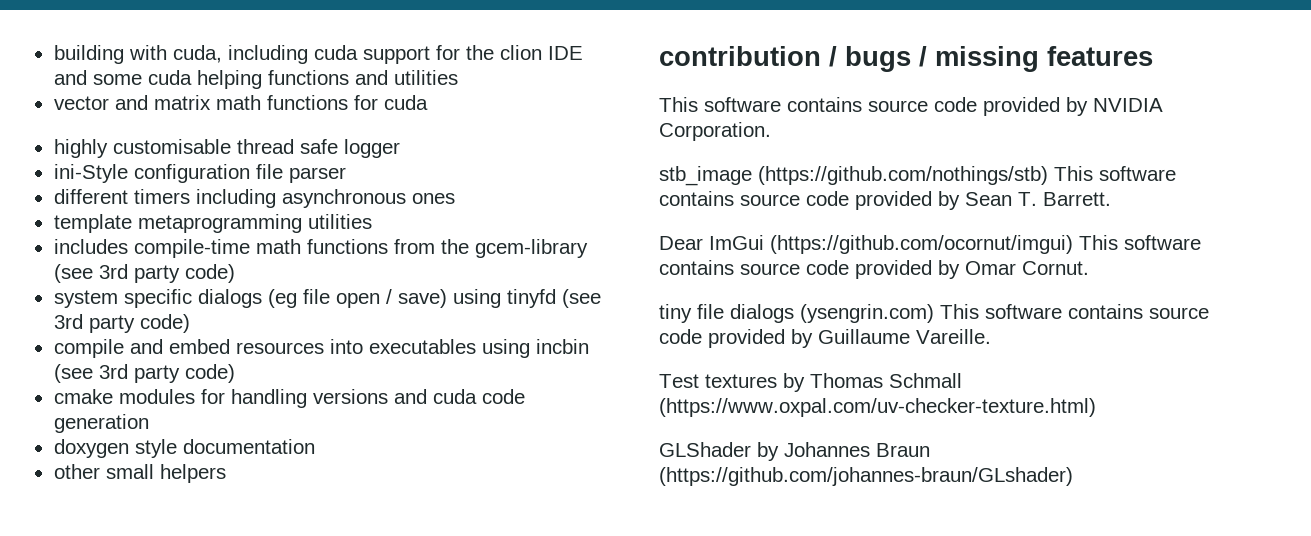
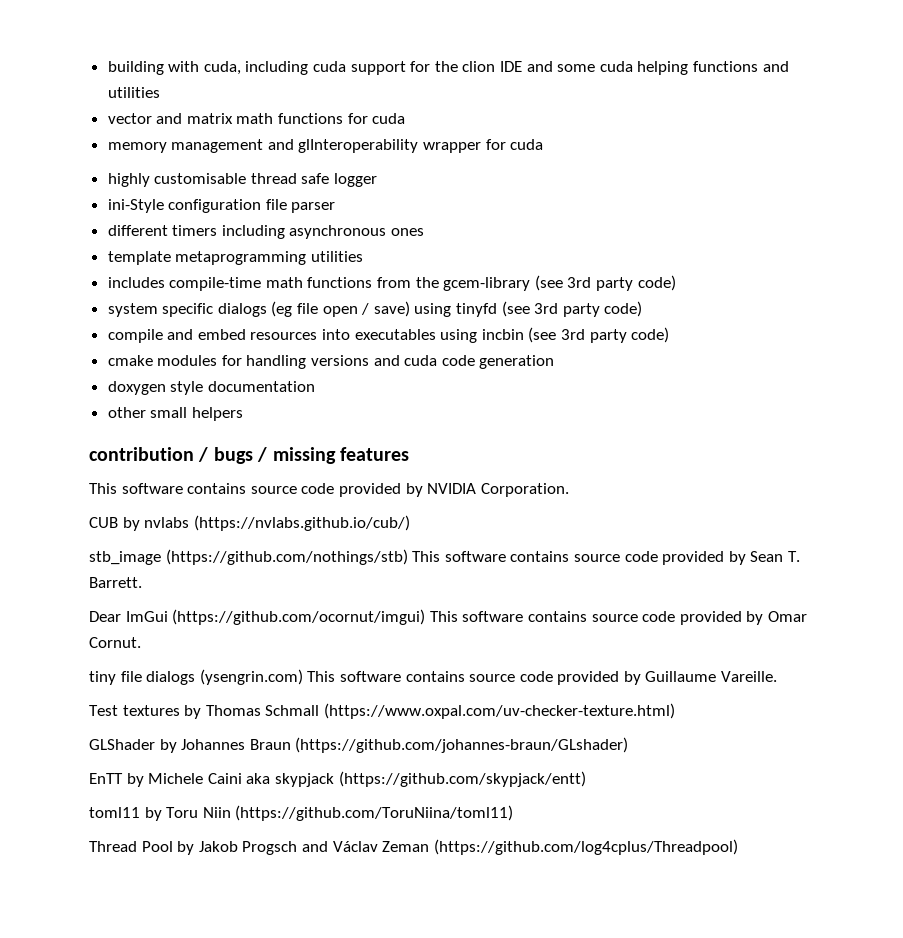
(428, 102) none -> [107,139,544,153] // memory management and glInteroperability wrapper for cuda
(771, 131) none -> [89,515,410,531] // CUB by nvlabs (https://nvlabs.github.io/cub/)
(1073, 476) none -> [89,771,586,787] [89,805,514,821] [89,839,738,855] // EnTT by Michele Caini aka skypjack (https://github.com/skypjack/entt) // toml11 by Toru Niin (https://github.com/ToruNiina/toml11) // Thread Pool by Jakob Progsch and Václav Zeman (https://github.com/log4cplus/Threadpool)

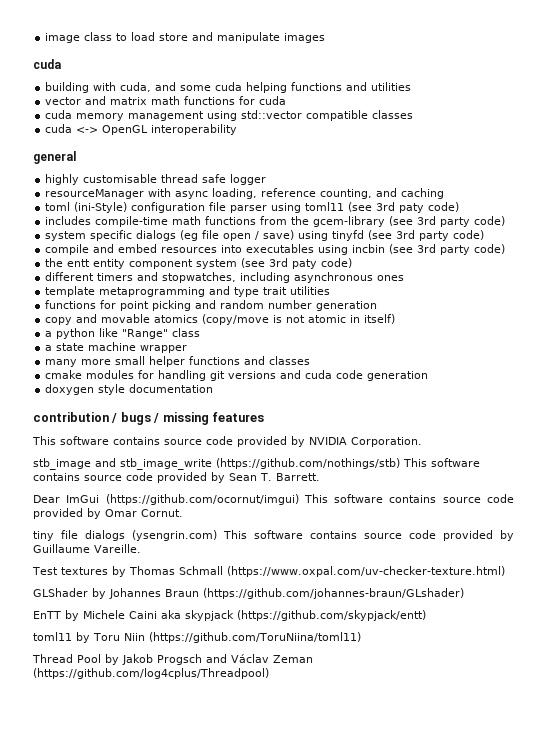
[107,61,523,75] building with cuda, including cuda support for the clion IDE -> [45,32,326,43] [33,59,61,69] [45,82,152,93] image class to load store and manipulate images // cuda // building with cuda,
(406, 118) none -> [45,110,73,119] cuda
[267,139,544,153] and glInteroperability wrapper for cuda -> [207,110,414,121] [45,124,238,135] [33,151,76,164] using std::vector compatible classes // cuda <-> OpenGL interoperability // general
[107,199,336,213] [107,225,425,239] [107,251,363,265] ini-Style configuration file parser // different timers including asynchronous ones // template metaprogramming utilities -> [45,188,445,199] [45,202,460,213] resourceManager with async loading, reference counting, and caching // toml (ini-Style) configuration file parser using toml11 (see 3rd paty code)
(670, 335) none -> [45,258,353,269] [45,272,405,283] [45,286,331,297] [45,300,378,311] [45,314,396,325] [45,328,201,339] [45,342,188,353] [45,356,311,367] // the entt entity component system (see 3rd paty code) // different timers and stopwatches, including asynchronous ones // template metaprogramming and type trait utilities // functions for point picking and random number generation // copy and movable atomics (copy/move is not atomic in itself) // a python like "Range" class // a state machine wrapper // many more small helper functions and classes
(307, 362) none -> [210,371,226,381] git
[107,407,243,421] // other small helpers -> (214, 388) none
[89,515,410,531] // CUB by nvlabs (https://nvlabs.github.io/cub/) -> (422, 442) none
(161, 558) none -> [95,458,212,470] and stb_image_write

